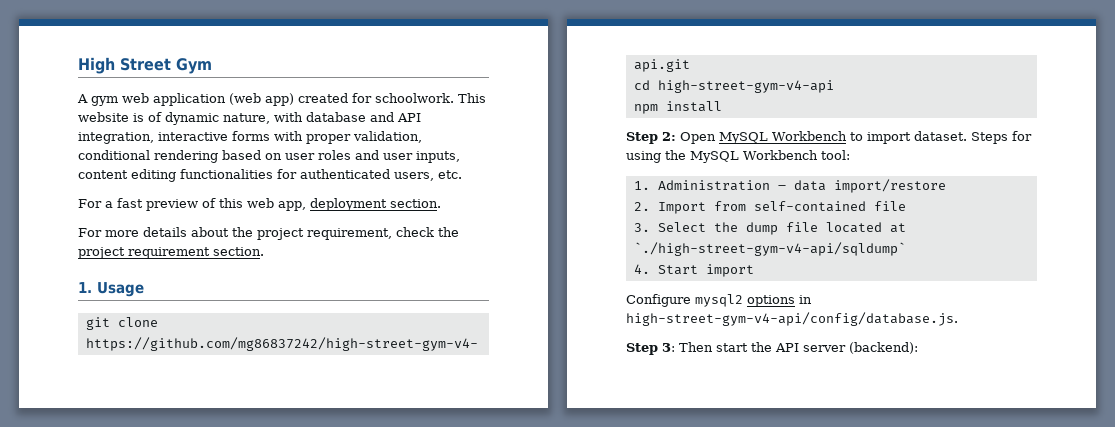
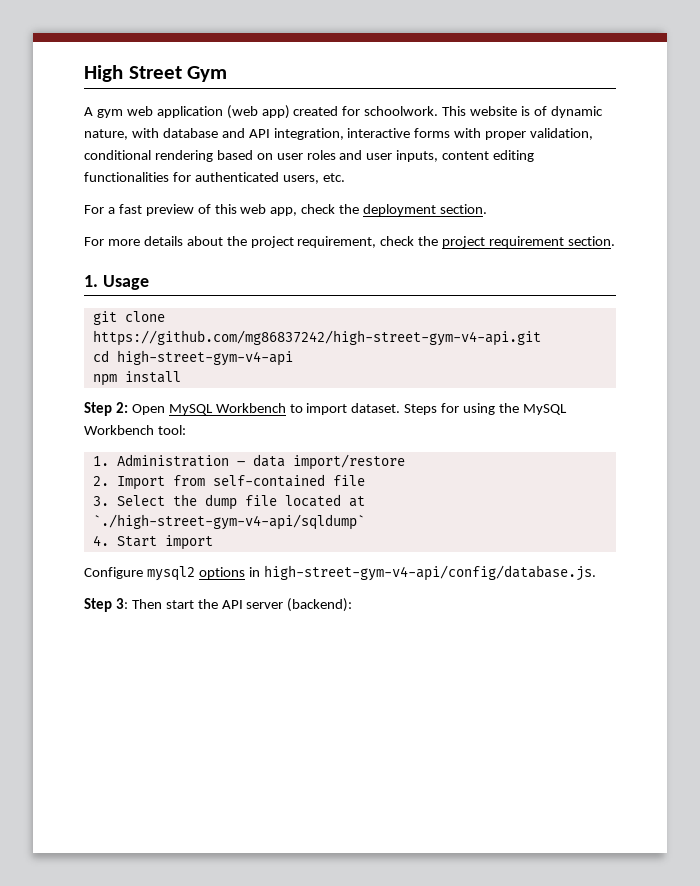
(306, 206) none -> [301,204,360,214] check the

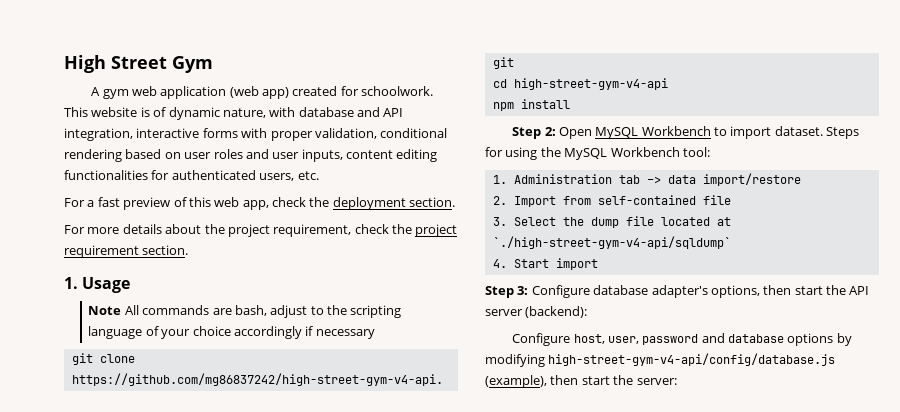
(149, 282) none -> [88,305,402,318] [88,326,375,339] // Note All commands are bash, adjust to the scripting language of your choice accordingly if necessary
[236,461,245,466] – -> [618,175,661,184] tab –>
[84,565,596,581] [84,598,162,612] Configure mysql2 options in high-street-gym-v4-api/config/database.js. // Step 3: Then -> [485,285,792,298] Step 3: Configure database adapter's options, then
(353, 605) none -> [512,333,852,346] [485,353,836,367] [485,375,677,388] // Configure host, user, password and database options by modifying high-street-gym-v4-api/config/database.js (example), then start the server:

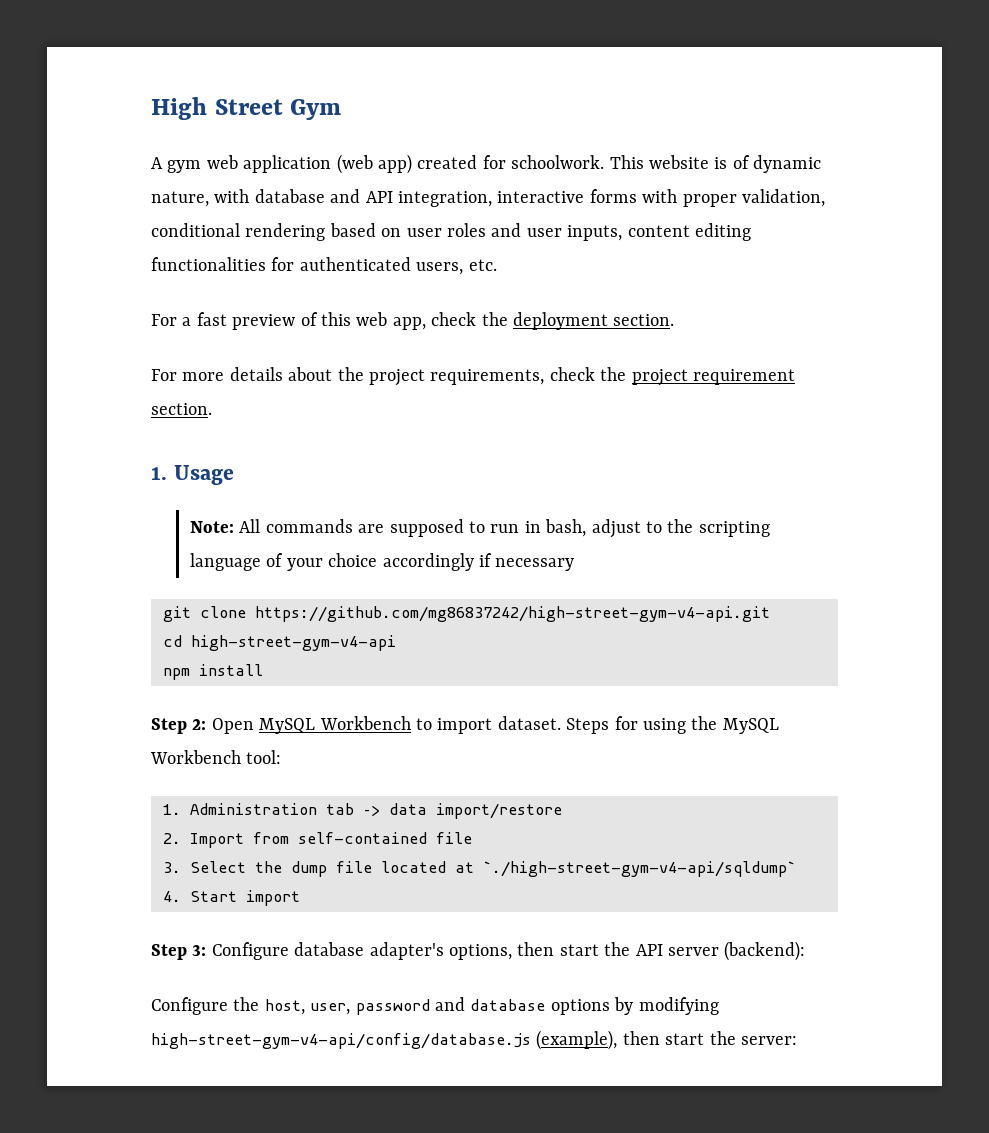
[273,224,352,237] requirement, -> [430,369,545,385] requirements,
[88,306,122,315] Note -> [189,521,234,533] Note:
(232, 311) none -> [389,519,541,537] supposed to run in
(571, 339) none -> [233,997,260,1011] the

